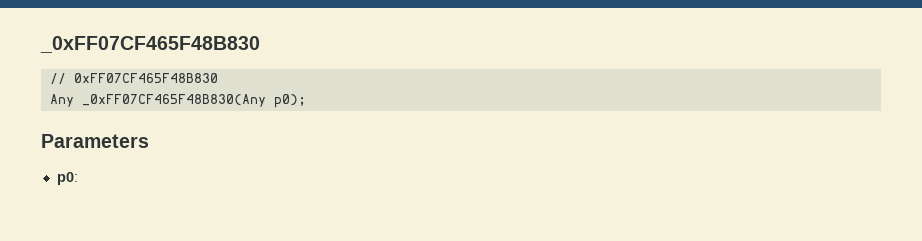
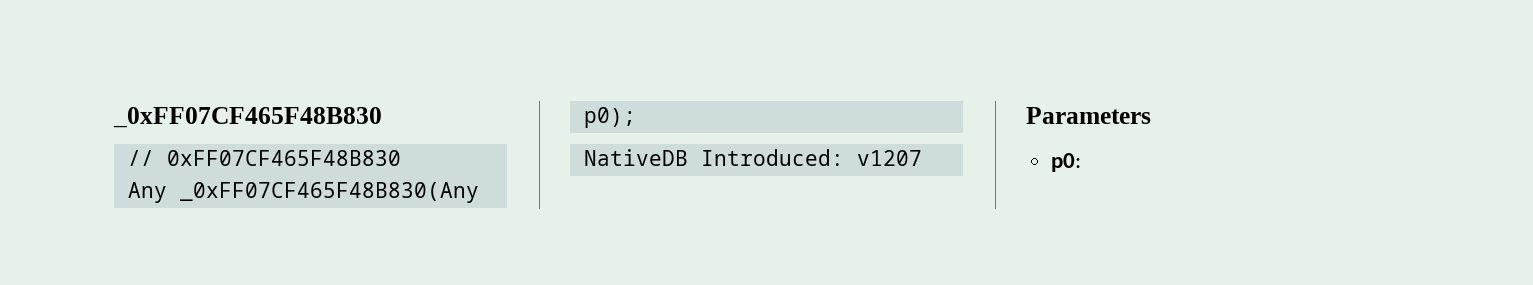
(306, 101) none -> [583,149,922,166] // NativeDB Introduced: v1207

